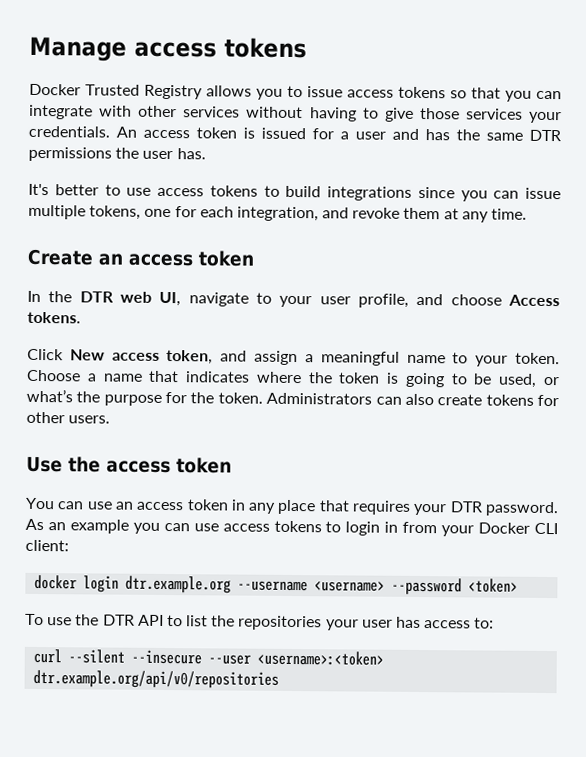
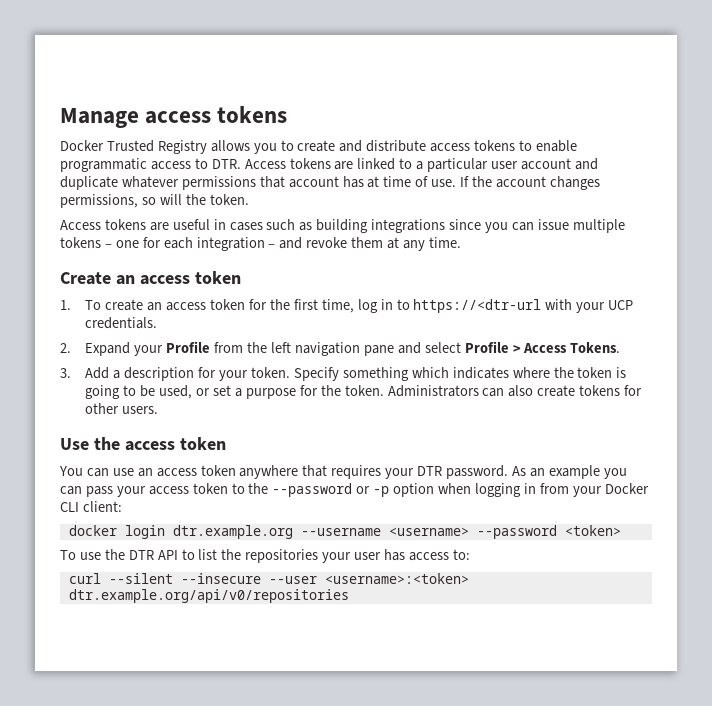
[307,86,562,102] [29,104,563,124] [28,125,561,142] [28,146,206,162] [28,183,322,198] issue access tokens so that you can integrate with other services without having to give those services your credentials. An access token is issued for a user and has the same DTR permissions the user has. // It's better to use access tokens to build -> [297,140,577,152] [60,158,598,172] [60,176,600,190] [60,194,249,208] [60,219,369,233] create and distribute access tokens to enable programmatic access to DTR. Access tokens are linked to a particular user account and duplicate whatever permissions that account has at time of use. If the account changes permissions, so will the token. // Access tokens are useful in cases such as building
[89,205,142,220] tokens, -> [60,237,112,248] tokens –
[236,206,319,222] integration, -> [196,237,276,251] integration –
[27,290,560,308] [27,311,81,324] [27,348,560,367] [26,369,180,383] In the DTR web UI, navigate to your user profile, and choose Access tokens. // Click New access token, and assign a meaningful name to your token. Choose a name that -> [60,299,634,313] [85,317,158,329] [60,341,621,356] [60,367,449,381] 1. To create an access token for the first time, log in to https://<dtr-url with your UCP credentials. // 2. Expand your Profile from the left navigation pane and select Profile > Access Tokens. // 3. Add a description for your token. Specify something which
[26,388,101,403] what’s the -> [213,385,242,397] set a
[230,499,317,515] in any place -> [239,465,299,479] anywhere
[193,520,381,536] use access tokens to login -> [85,483,521,497] pass your access token to the --password or -p option when logging

